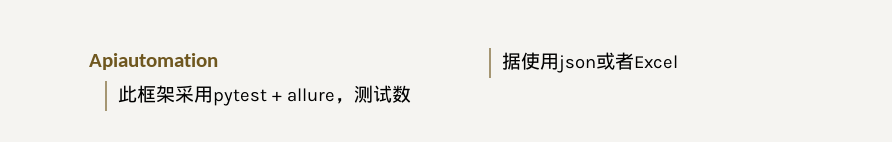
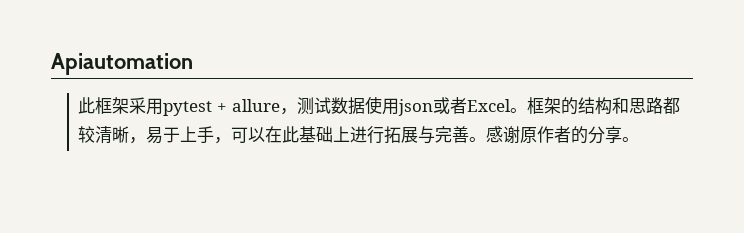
(678, 62) none -> [509,97,680,115] [78,126,640,144] 。框架的结构和思路都较清晰，易于上手，可以在此基础上进行拓展与完善。感谢原作者的分享。

